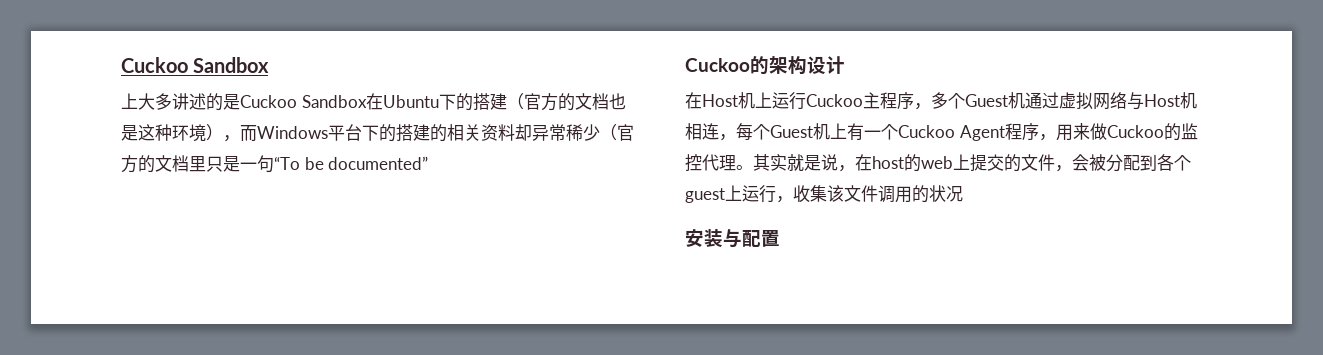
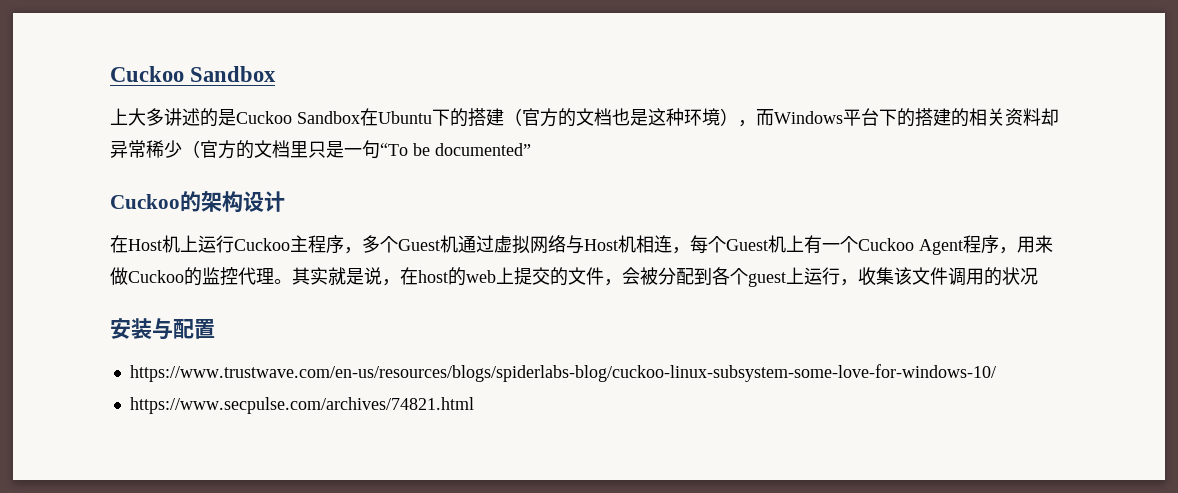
(780, 238) none -> [129,364,996,382] [129,397,474,414] // https://www.trustwave.com/en-us/resources/blogs/spiderlabs-blog/cuckoo-linux-subsystem-some-love-for-windows-10/ // https://www.secpulse.com/archives/74821.html

